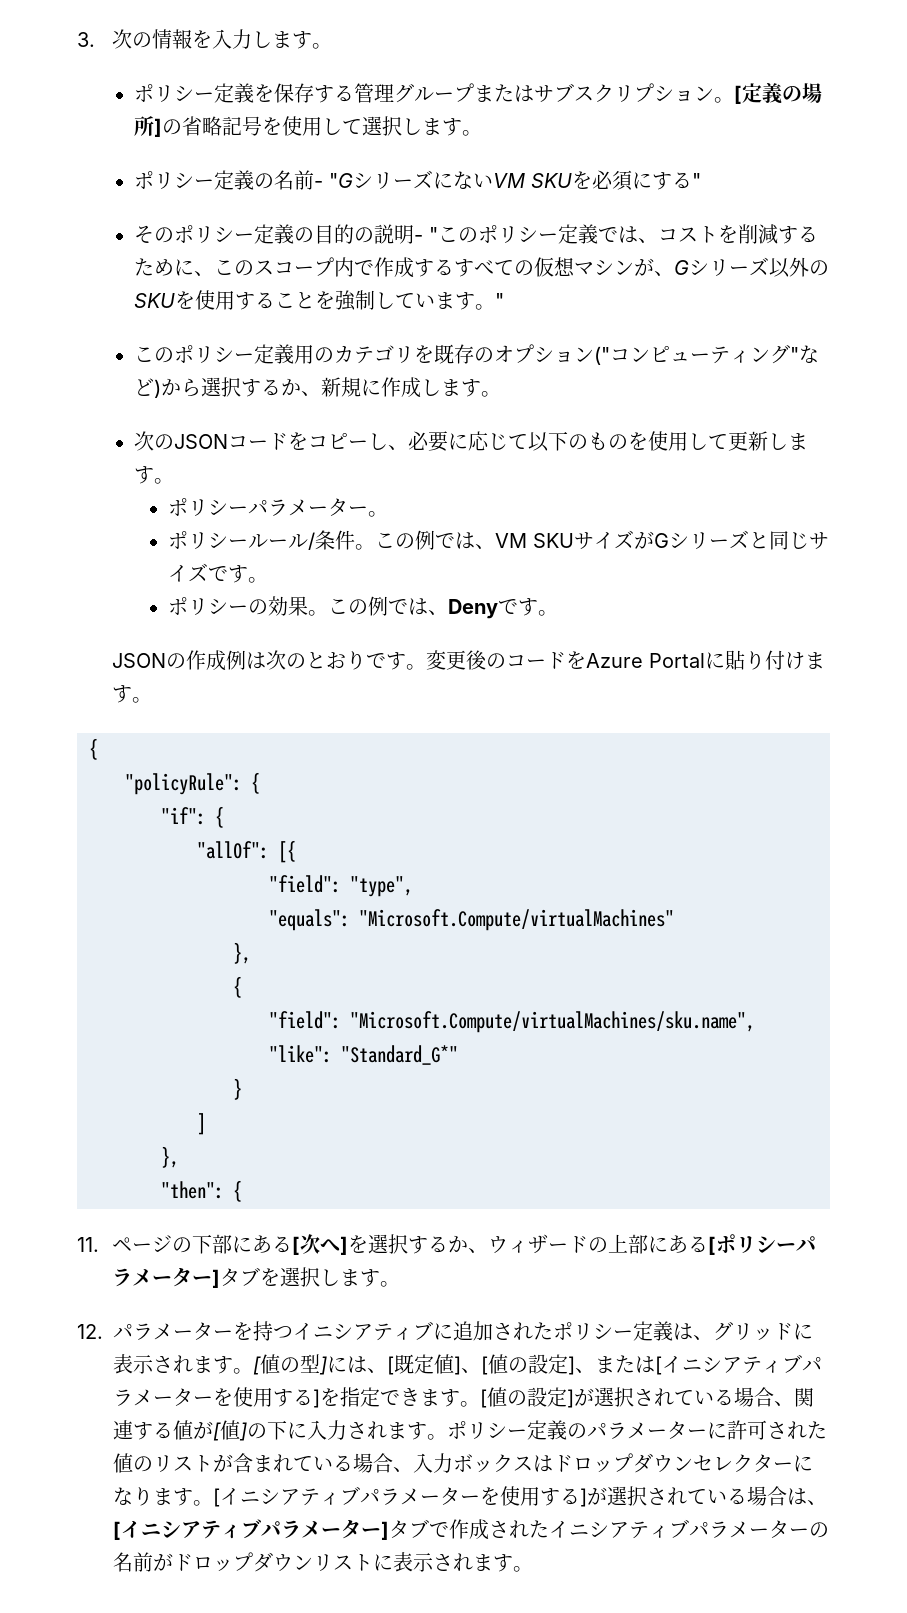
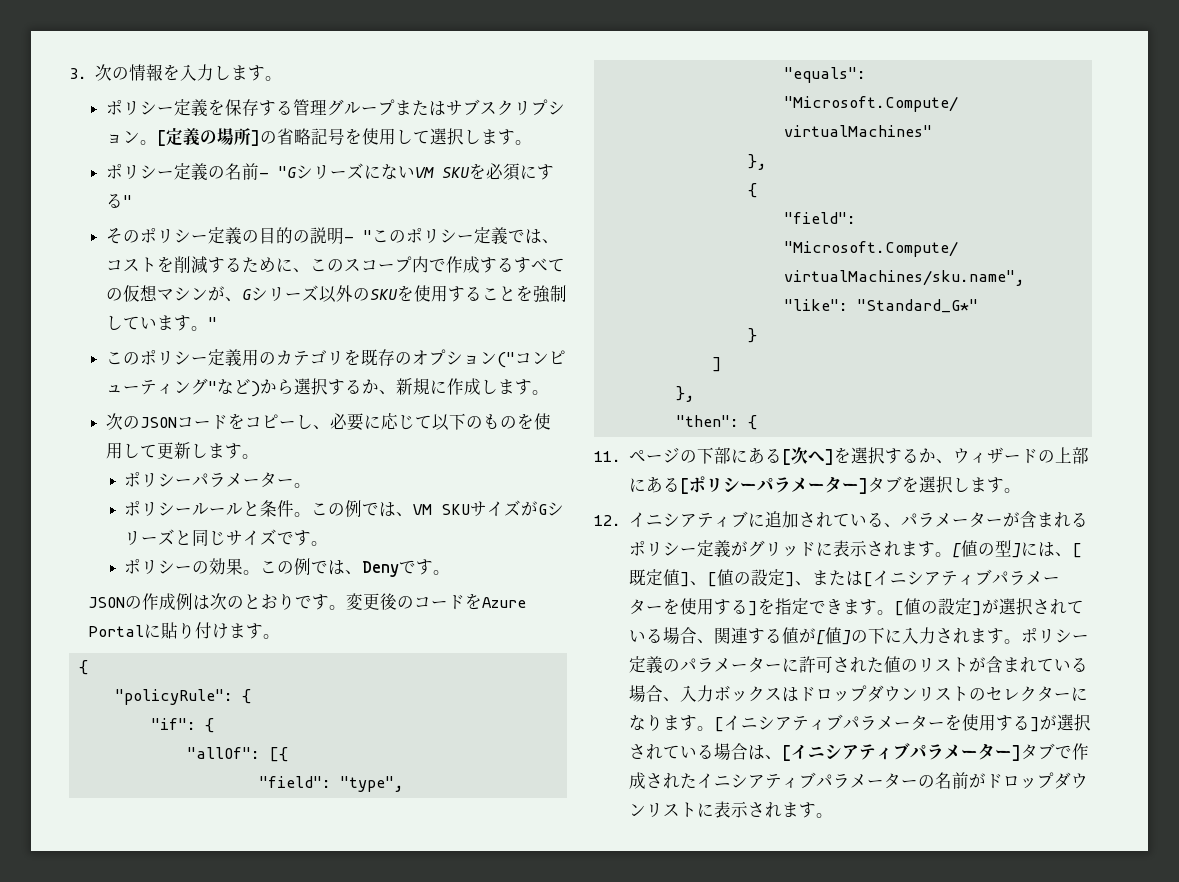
[308,532,316,550] / -> [243,501,261,516] と
[113,1321,293,1341] パラメーターを持つ -> (621, 520) none
[533,1321,713,1341] たポリシー定義は、 -> [833,511,1089,528] [629,540,749,558] ている、パラメーターが含まれるポリシー定義が
(693, 1463) none -> [918,686,987,702] リストの

